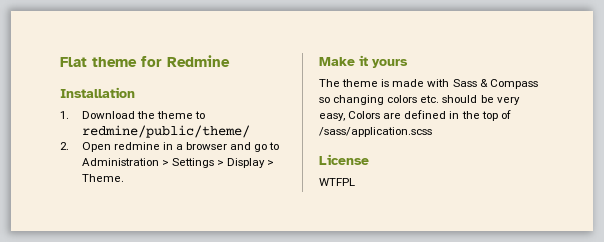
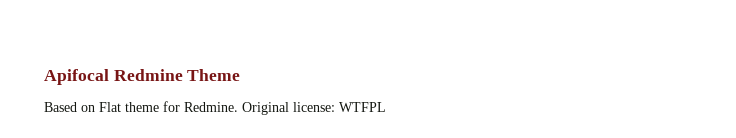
[60,55,230,67] [60,87,135,98] [60,111,206,119] [81,125,250,138] [60,142,280,152] [81,158,275,168] [81,174,124,182] [319,55,408,68] [319,79,538,89] [319,95,520,105] [319,110,511,121] [319,127,432,137] [319,154,369,165] Flat theme for Redmine // Installation // 1. Download the theme to redmine/public/theme/ // 2. Open redmine in a browser and go to Administration > Settings > Display > Theme. // Make it yours // The theme is made with Sass & Compass so changing colors etc. should be very easy, Colors are defined in the top of /sass/application.scss // License // -> [44,69,241,85] [44,101,335,115] Apifocal Redmine Theme // Based on Flat theme for Redmine. Original license:

